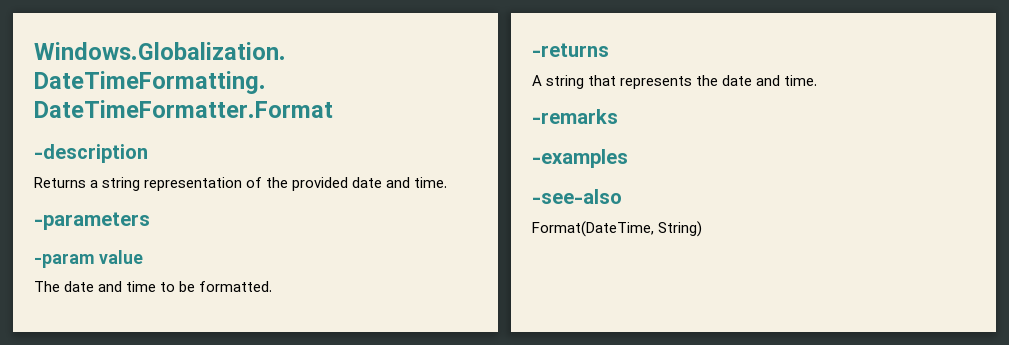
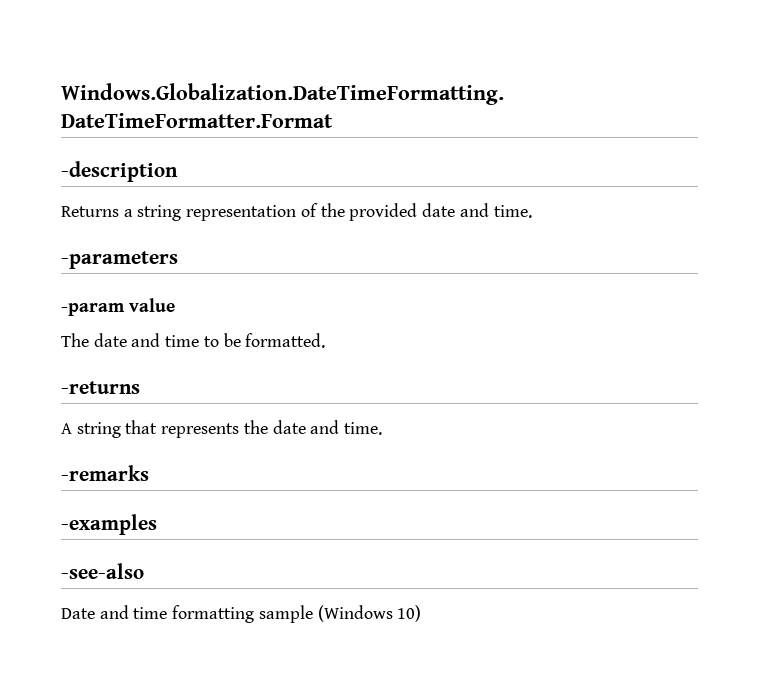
[532,221,703,237] Format(DateTime, String) -> [61,605,422,623] Date and time formatting sample (Windows 10)

